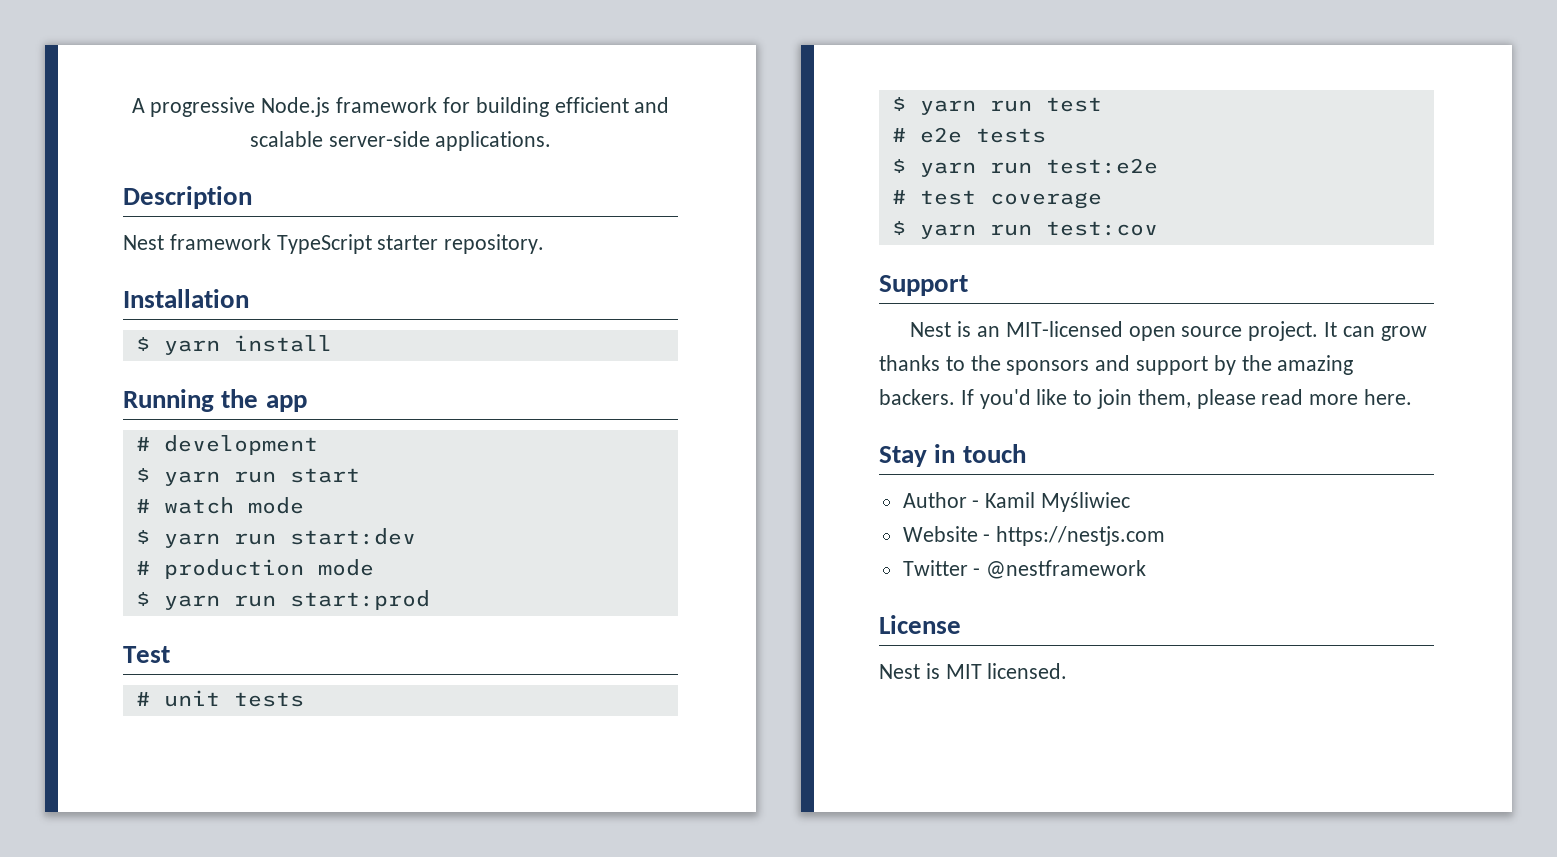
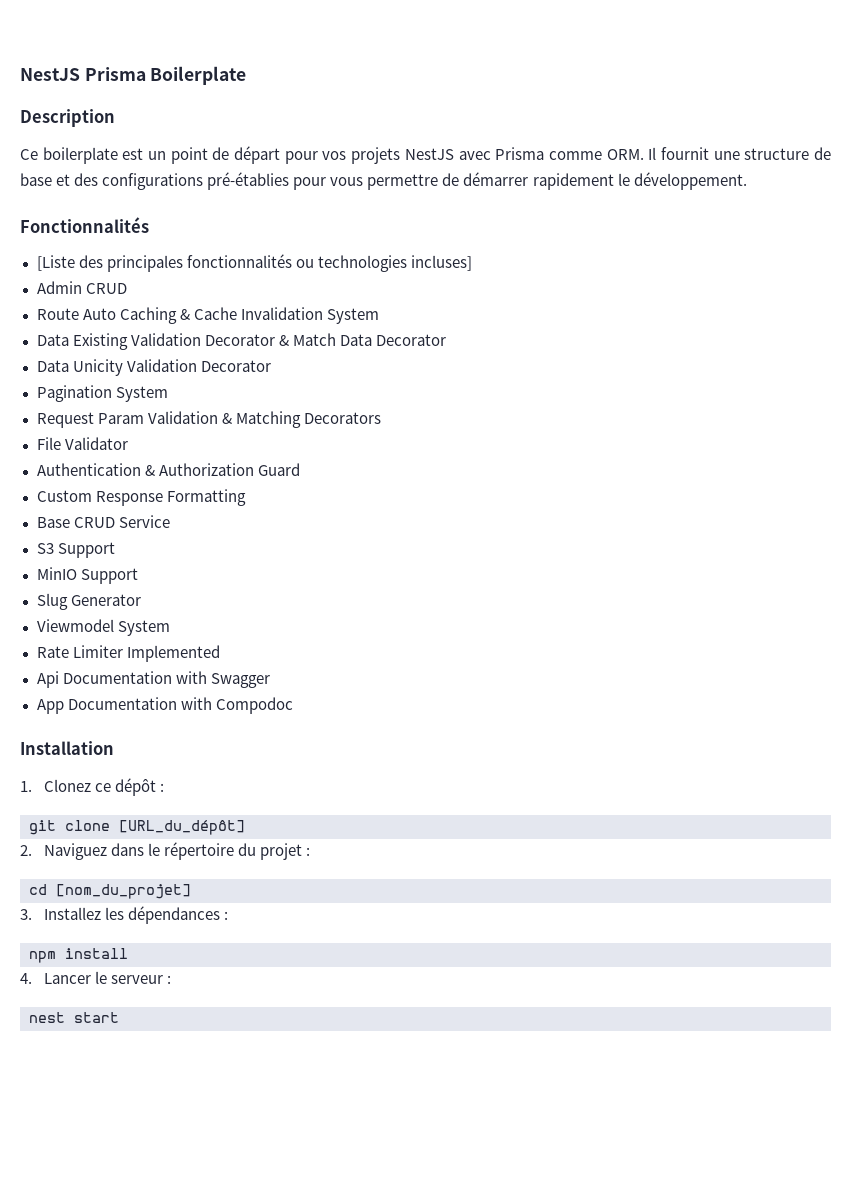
[131,97,670,117] [249,131,552,151] [123,186,252,209] [123,234,545,254] [123,289,249,308] [135,335,332,355] [123,389,307,412] [135,435,318,455] [135,468,360,486] [135,497,304,514] [135,528,416,548] [135,559,374,579] [135,590,430,610] [123,646,170,663] [135,690,304,707] [891,97,1102,115] [891,127,1046,143] [891,158,1158,177] [891,190,1102,209] [891,221,1158,239] [879,275,968,296] [910,321,1427,341] [879,355,1354,375] [879,389,1413,409] [879,444,1026,467] [902,492,1131,512] [902,526,1166,546] [902,560,1147,579] [879,615,961,634] [879,663,1068,679] A progressive Node.js framework for building efficient and scalable server-side applications. // Description // Nest framework TypeScript starter repository. // Installation // $ yarn install // Running the app // # development // $ yarn run start // # watch mode // $ yarn run start:dev // # production mode // $ yarn run start:prod // Test // # unit tests // $ yarn run test // # e2e tests // $ yarn run test:e2e // # test coverage // $ yarn run test:cov // Support // Nest is an MIT-licensed open source project. It can grow thanks to the sponsors and support by the amazing backers. If you'd like to join them, please read more here. // Stay in touch // Author - Kamil Myśliwiec // Website - https://nestjs.com // Twitter - @nestframework // License // Nest is MIT licensed. -> [20,66,247,85] [20,109,115,127] [20,146,832,164] [20,172,747,190] [20,217,149,233] [36,254,472,272] [36,281,127,294] [36,307,379,324] [36,333,446,350] [36,359,271,376] [36,385,168,402] [36,411,381,428] [36,437,128,450] [36,463,300,476] [36,489,246,506] [36,515,170,528] [36,542,115,558] [36,567,138,584] [36,593,141,610] [36,619,170,636] [36,645,220,662] [36,671,270,688] [36,697,293,714] [20,741,114,755] [20,778,164,796] [29,820,245,835] [20,842,310,860] [29,884,191,899] [20,906,228,924] [29,948,128,963] [20,971,171,984] [29,1012,119,1023] NestJS Prisma Boilerplate // Description // Ce boilerplate est un point de départ pour vos projets NestJS avec Prisma comme ORM. Il fournit une structure de base et des configurations pré-établies pour vous permettre de démarrer rapidement le développement. // Fonctionnalités // [Liste des principales fonctionnalités ou technologies incluses] // Admin CRUD // Route Auto Caching & Cache Invalidation System // Data Existing Validation Decorator & Match Data Decorator // Data Unicity Validation Decorator // Pagination System // Request Param Validation & Matching Decorators // File Validator // Authentication & Authorization Guard // Custom Response Formatting // Base CRUD Service // S3 Support // MinIO Support // Slug Generator // Viewmodel System // Rate Limiter Implemented // Api Documentation with Swagger // App Documentation with Compodoc // Installation // 1. Clonez ce dépôt : // git clone [URL_du_dépôt] // 2. Naviguez dans le répertoire du projet : // cd [nom_du_projet] // 3. Installez les dépendances : // npm install // 4. Lancer le serveur : // nest start

